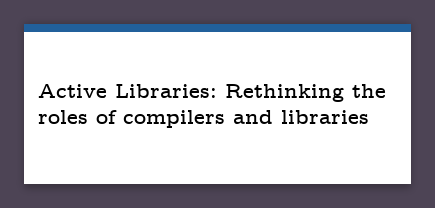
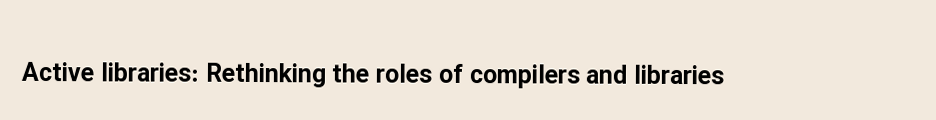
[115,84,217,98] Libraries: -> [99,62,199,82] libraries:

